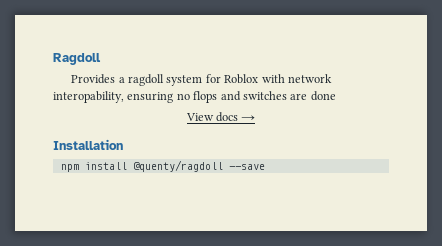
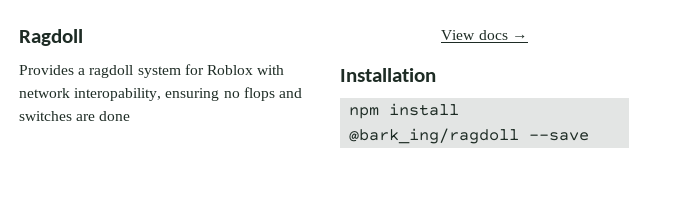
[132,160,223,172] @quenty/ragdoll -> [349,128,520,144] @bark_ing/ragdoll

